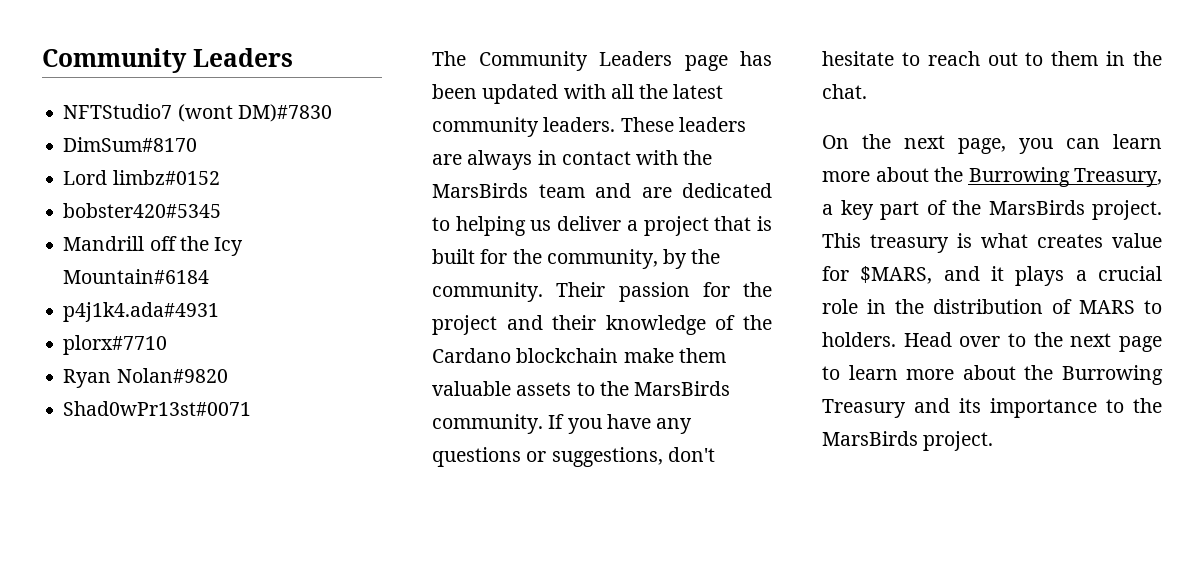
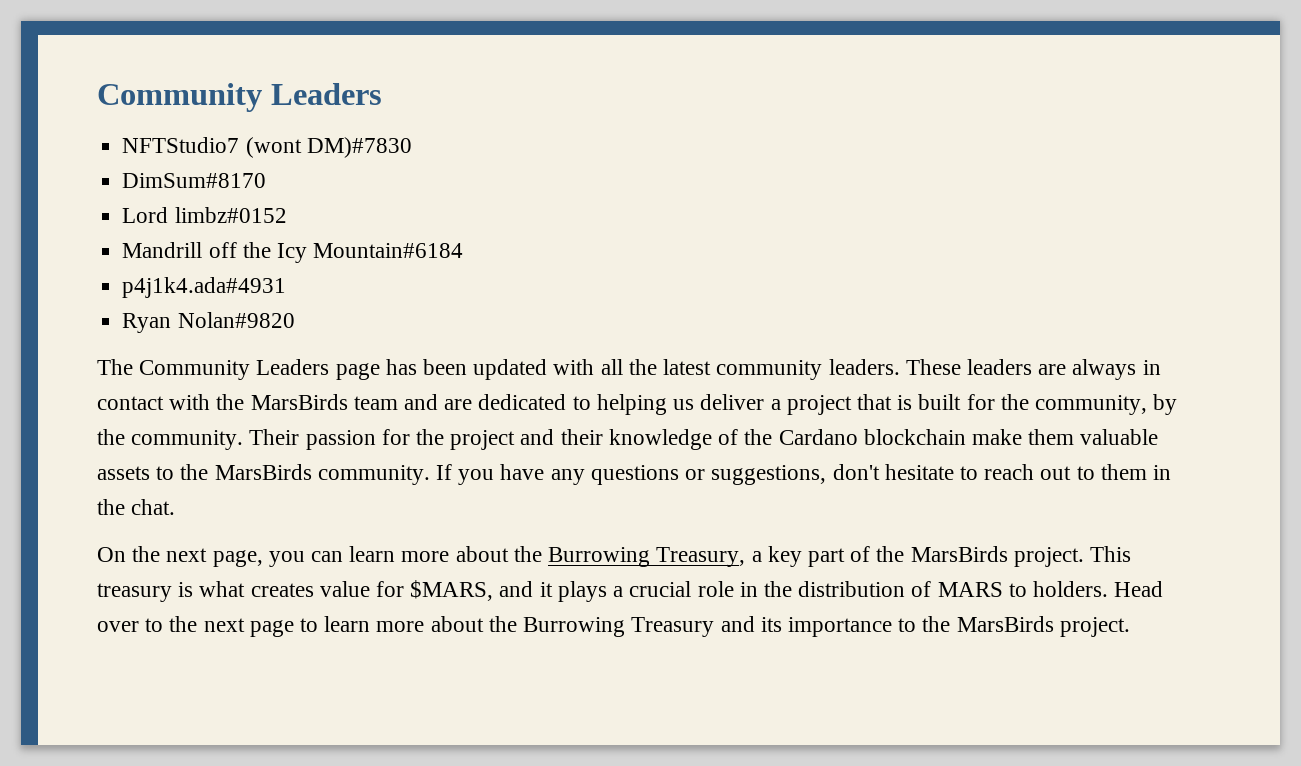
[63,203,222,218] // bobster420#5345 -> (287, 215) none
[63,335,168,355] // plorx#7710 -> (287, 287) none
[63,401,252,416] // Shad0wPr13st#0071 -> (295, 320) none

